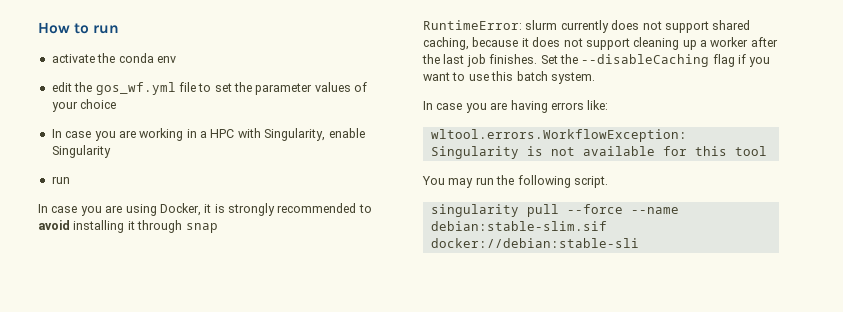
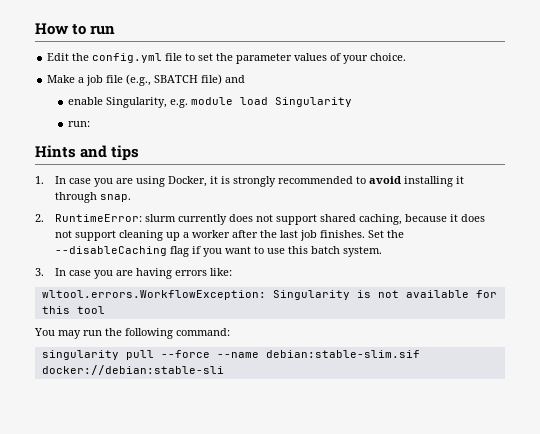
[51,53,176,63] [51,82,176,95] activate the conda env // edit the gos_wf.yml -> [47,53,163,63] Edit the config.yml
[80,99,117,109] [51,128,365,141] [51,145,111,158] [51,176,70,184] choice // In case you are working in a HPC with Singularity, enable Singularity // run // -> [370,53,407,61] [47,74,246,86] [67,97,352,108] [67,121,90,127] [35,145,140,161] [35,176,44,184] choice. // Make a job file (e.g., SBATCH file) and // enable Singularity, e.g. module load Singularity // run: // Hints and tips // 1.
[185,223,218,233] snap // -> [100,194,132,202] [35,214,44,222] snap. // 2.
(595, 78) none -> [35,268,44,276] 3.
[573,176,608,188] script. -> [176,328,230,336] command:

